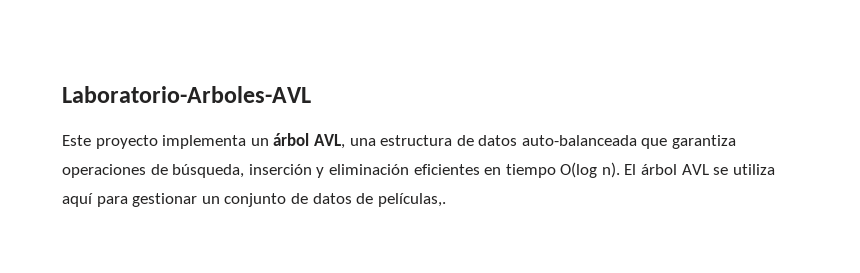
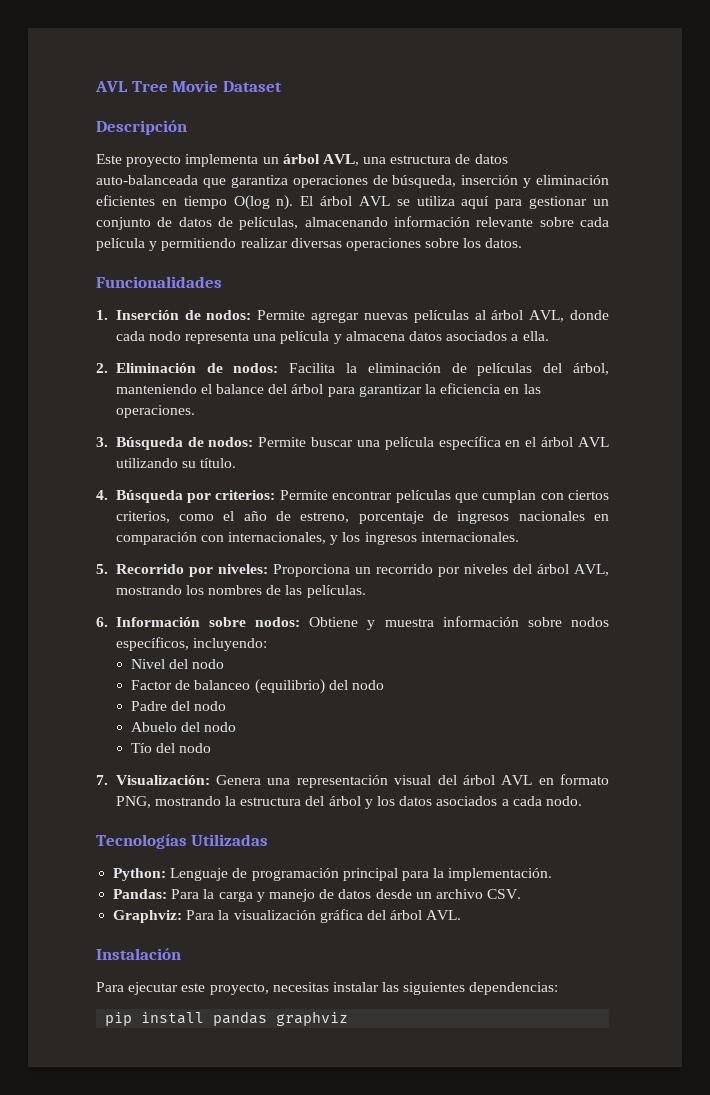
[62,86,311,103] Laboratorio-Arboles-AVL -> [95,80,282,92] [96,120,187,135] AVL Tree Movie Dataset // Descripción
[377,193,446,207] películas,. -> [239,216,609,230] [96,238,523,251] [96,276,222,288] [96,310,609,323] [115,331,549,344] [96,363,609,376] [115,383,541,397] [115,405,195,418] [96,436,609,450] [115,458,237,468] [96,490,609,503] [115,511,609,524] [115,532,519,545] [96,564,609,577] [115,585,366,598] [96,616,609,630] [115,637,267,651] [130,659,225,669] [130,679,384,694] [130,701,227,711] [130,722,237,732] [130,743,212,753] [96,774,609,788] [115,796,582,809] [96,834,269,849] [113,868,553,881] [113,889,522,902] [113,909,462,923] [96,948,181,960] [96,982,559,995] [105,1011,349,1026] películas, almacenando información relevante sobre cada película y permitiendo realizar diversas operaciones sobre los datos. // Funcionalidades // 1. Inserción de nodos: Permite agregar nuevas películas al árbol AVL, donde cada nodo representa una película y almacena datos asociados a ella. // 2. Eliminación de nodos: Facilita la eliminación de películas del árbol, manteniendo el balance del árbol para garantizar la eficiencia en las operaciones. // 3. Búsqueda de nodos: Permite buscar una película específica en el árbol AVL utilizando su título. // 4. Búsqueda por criterios: Permite encontrar películas que cumplan con ciertos criterios, como el año de estreno, porcentaje de ingresos nacionales en comparación con internacionales, y los ingresos internacionales. // 5. Recorrido por niveles: Proporciona un recorrido por niveles del árbol AVL, mostrando los nombres de las películas. // 6. Información sobre nodos: Obtiene y muestra información sobre nodos específicos, incluyendo: // Nivel del nodo // Factor de balanceo (equilibrio) del nodo // Padre del nodo // Abuelo del nodo // Tío del nodo // 7. Visualización: Genera una representación visual del árbol AVL en formato PNG, mostrando la estructura del árbol y los datos asociados a cada nodo. // Tecnologías Utilizadas // Python: Lenguaje de programación principal para la implementación. // Pandas: Para la carga y manejo de datos desde un archivo CSV. // Graphviz: Para la visualización gráfica del árbol AVL. // Instalación // Para ejecutar este proyecto, necesitas instalar las siguientes dependencias: // pip install pandas graphviz

